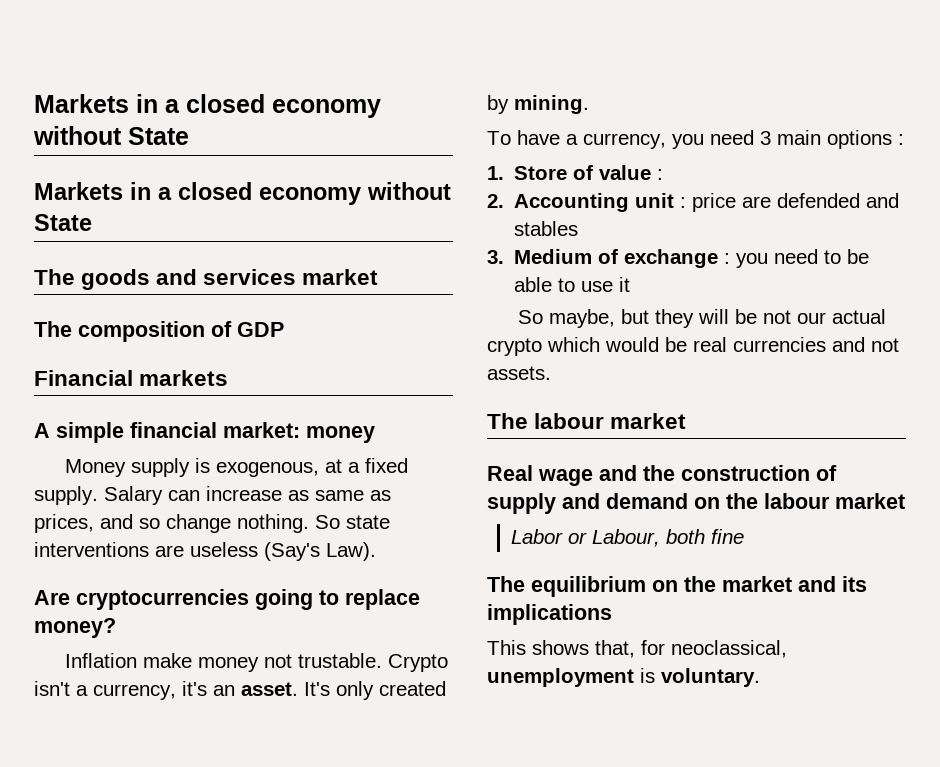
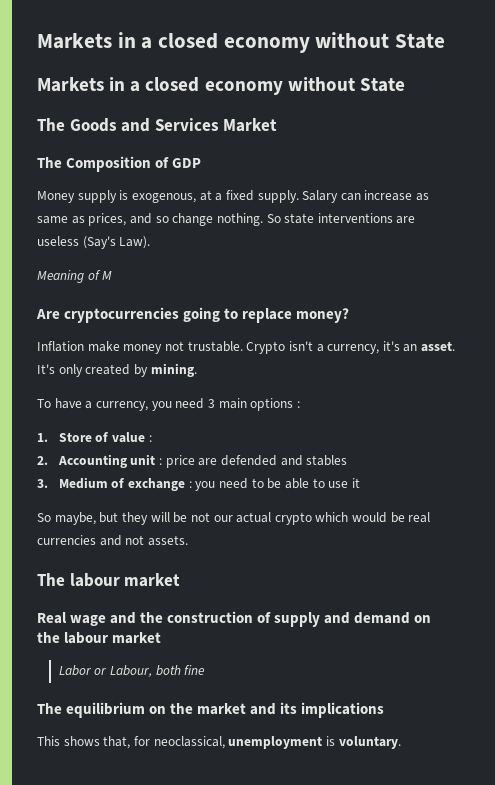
[81,269,379,290] [34,321,205,342] goods and services market // The composition -> [69,118,278,132] [37,156,152,172] Goods and Services Market // The Composition
[34,370,229,386] [34,422,375,443] // Financial markets // A simple financial market: money -> (202, 163) none
(376, 551) none -> [37,270,113,283] // Meaning of M

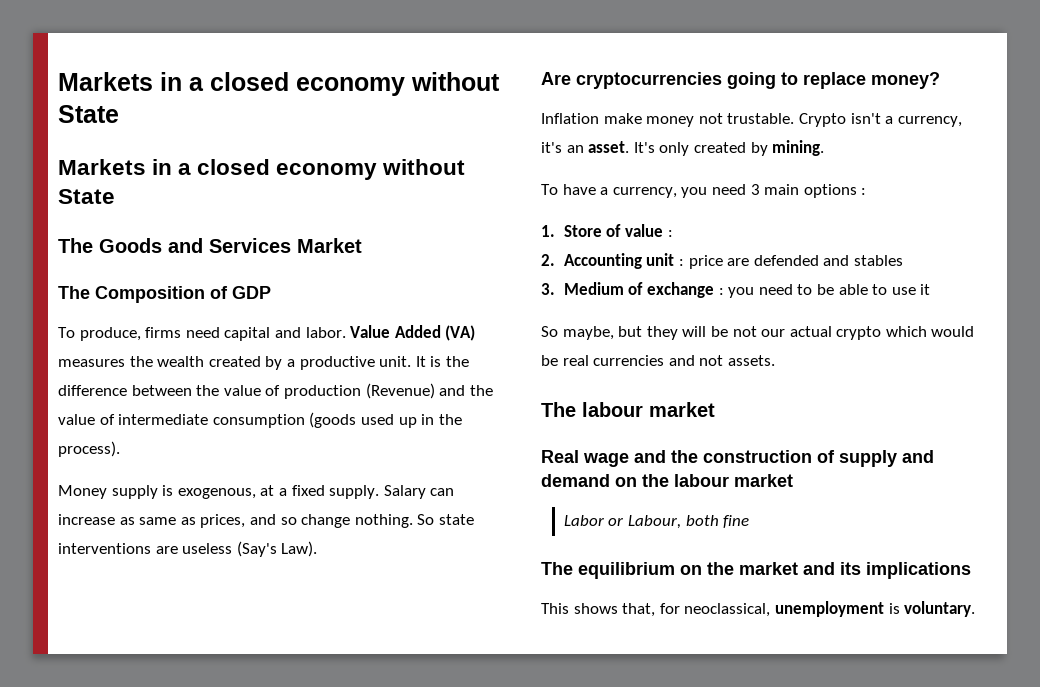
(202, 163) none -> [58,325,476,341] [58,356,469,370] [58,383,493,399] [58,412,462,428] [58,441,120,457] // To produce, firms need capital and labor. Value Added (VA) measures the wealth created by a productive unit. It is the difference between the value of production (Revenue) and the value of intermediate consumption (goods used up in the process).
[37,270,113,283] // Meaning of M -> (318, 549) none

